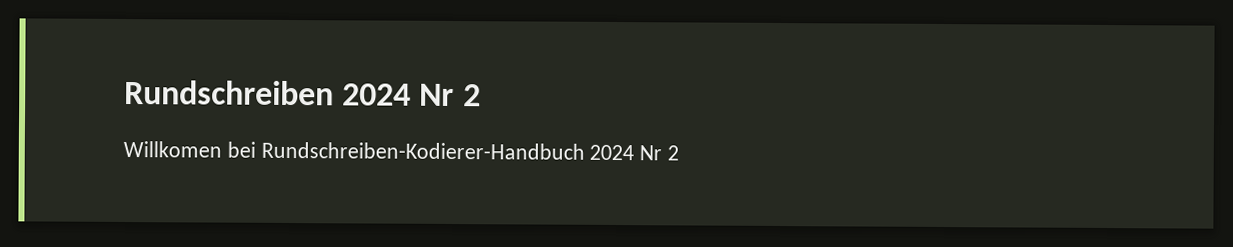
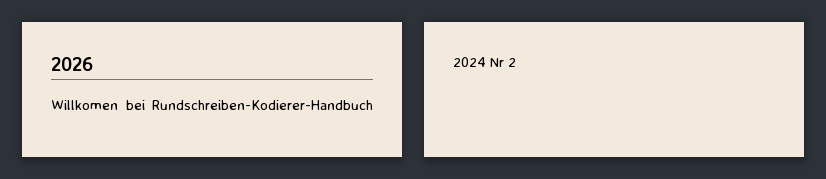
[124,79,481,107] Rundschreiben 2024 Nr 2 -> [51,57,93,71] 2026

